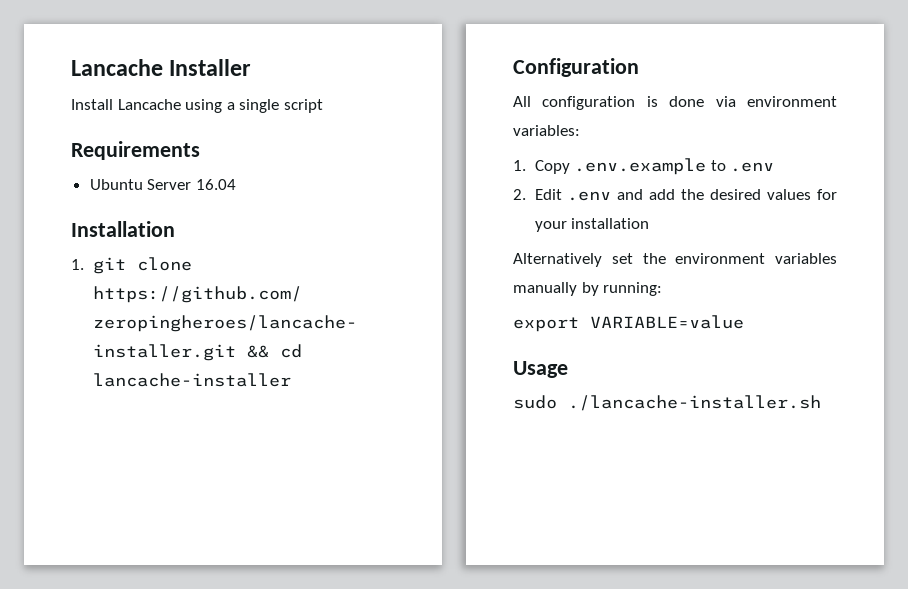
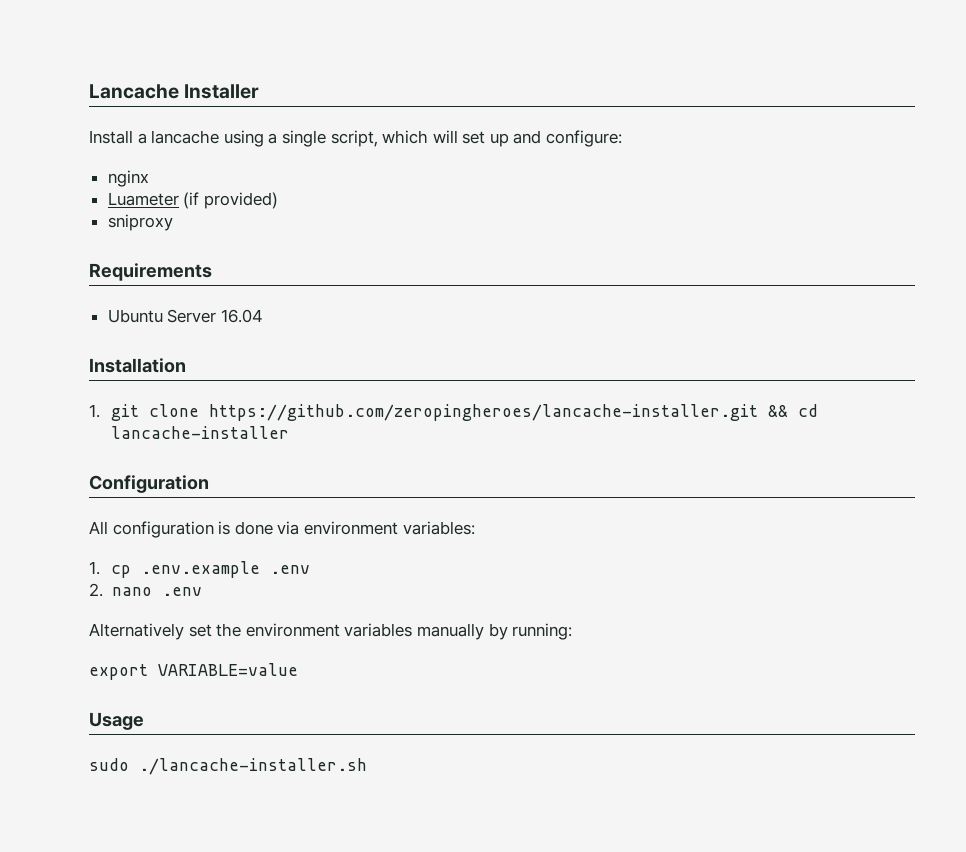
[117,99,181,110] Lancache -> [137,130,220,144] a lancache
[283,99,323,113] script -> [330,130,623,147] [107,170,149,187] [107,192,278,209] [107,214,173,231] script, which will set up and configure: // nginx // Luameter (if provided) // sniproxy
[534,158,726,175] Copy .env.example to -> [111,561,261,578] cp .env.example
[534,189,837,201] [534,218,650,232] Edit .env and add the desired values for your installation -> [111,587,202,596] nano .env

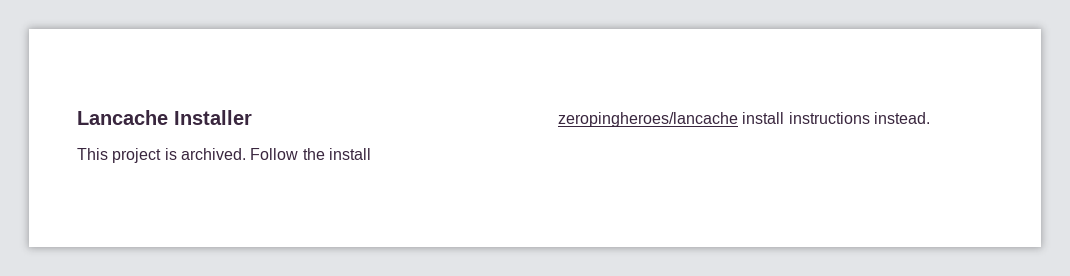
[89,130,623,147] [107,170,149,187] [107,192,278,209] [107,214,173,231] [89,263,212,281] [107,309,263,323] [89,358,186,373] [89,404,819,421] [111,426,290,439] [89,475,209,493] [89,521,475,538] [89,561,311,578] [89,583,202,597] [89,623,573,640] [89,663,298,680] [89,712,144,730] [89,758,367,775] Install a lancache using a single script, which will set up and configure: // nginx // Luameter (if provided) // sniproxy // Requirements // Ubuntu Server 16.04 // Installation // 1. git clone https://github.com/zeropingheroes/lancache-installer.git && cd lancache-installer // Configuration // All configuration is done via environment variables: // 1. cp .env.example .env // 2. nano .env // Alternatively set the environment variables manually by running: // export VARIABLE=value // Usage // sudo ./lancache-installer.sh -> [77,148,371,163] [558,112,930,127] This project is archived. Follow the install zeropingheroes/lancache install instructions instead.

